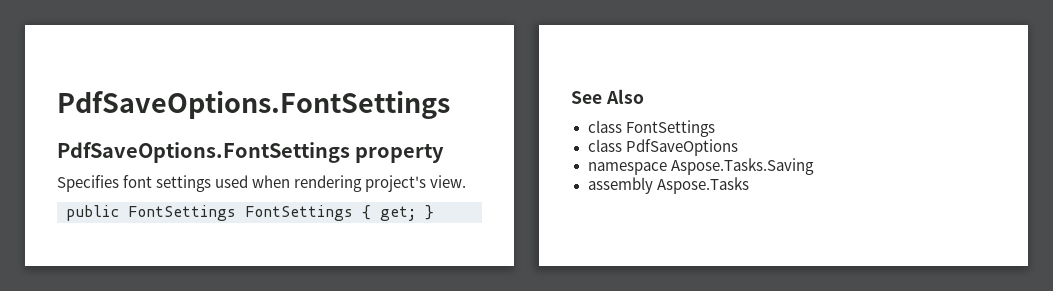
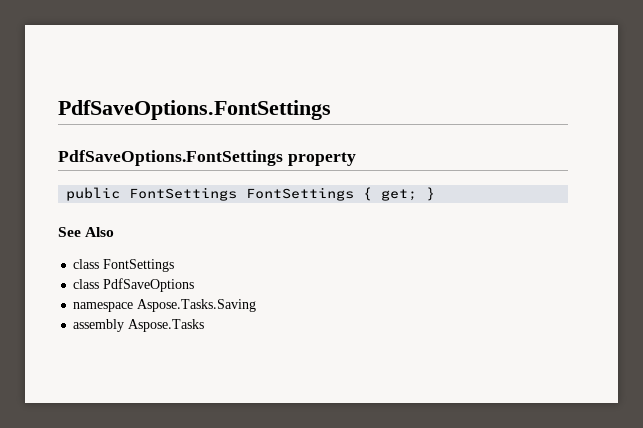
[57,175,467,192] // Specifies font settings used when rendering project's view. -> (356, 159) none

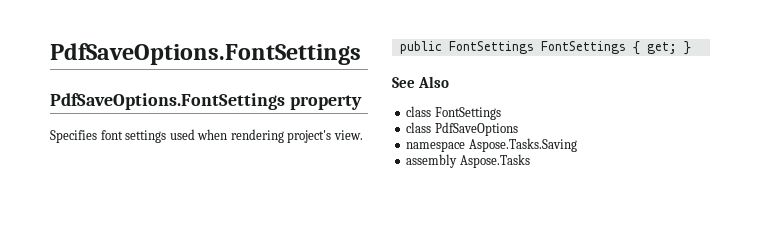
(356, 159) none -> [50,129,363,143] // Specifies font settings used when rendering project's view.

